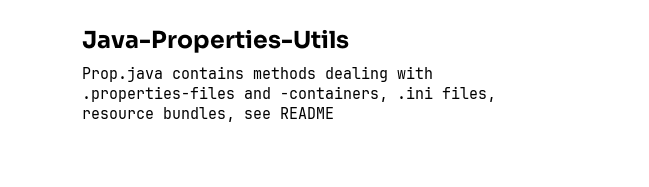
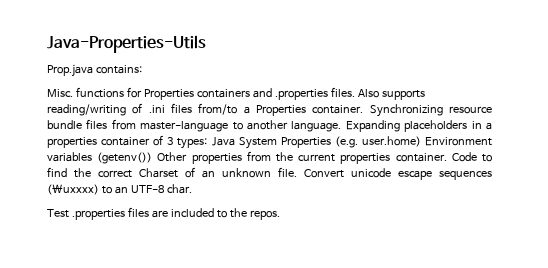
[172,66,433,82] [82,86,496,102] [82,107,334,122] contains methods dealing with .properties-files and -containers, .ini files, resource bundles, see README -> [95,65,142,74] [47,87,425,100] [47,103,492,117] [47,119,492,132] [47,135,492,149] [47,151,492,164] [47,167,492,180] [47,184,192,195] [47,207,280,220] contains: // Misc. functions for Properties containers and .properties files. Also supports reading/writing of .ini files from/to a Properties container. Synchronizing resource bundle files from master-language to another language. Expanding placeholders in a properties container of 3 types: Java System Properties (e.g. user.home) Environment variables (getenv()) Other properties from the current properties container. Code to find the correct Charset of an unknown file. Convert unicode escape sequences (\uxxxx) to an UTF-8 char. // Test .properties files are included to the repos.

